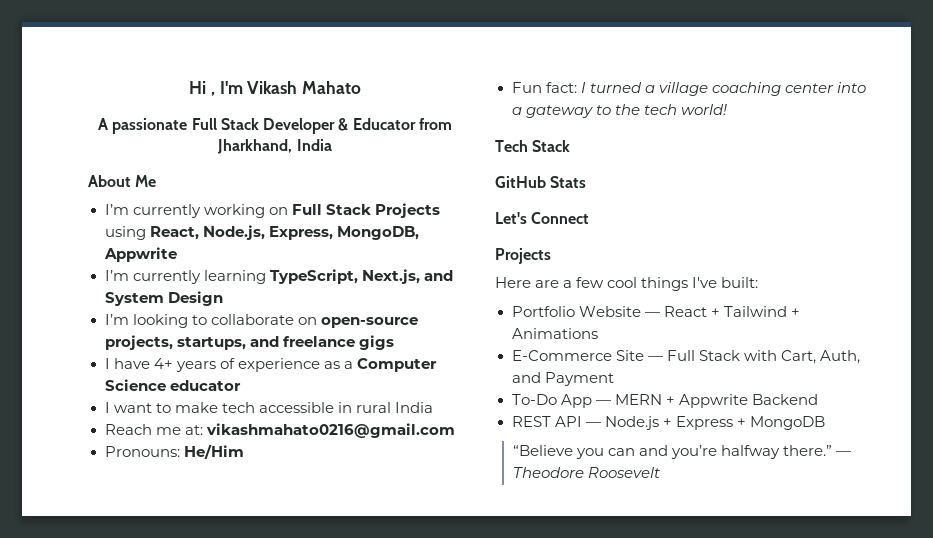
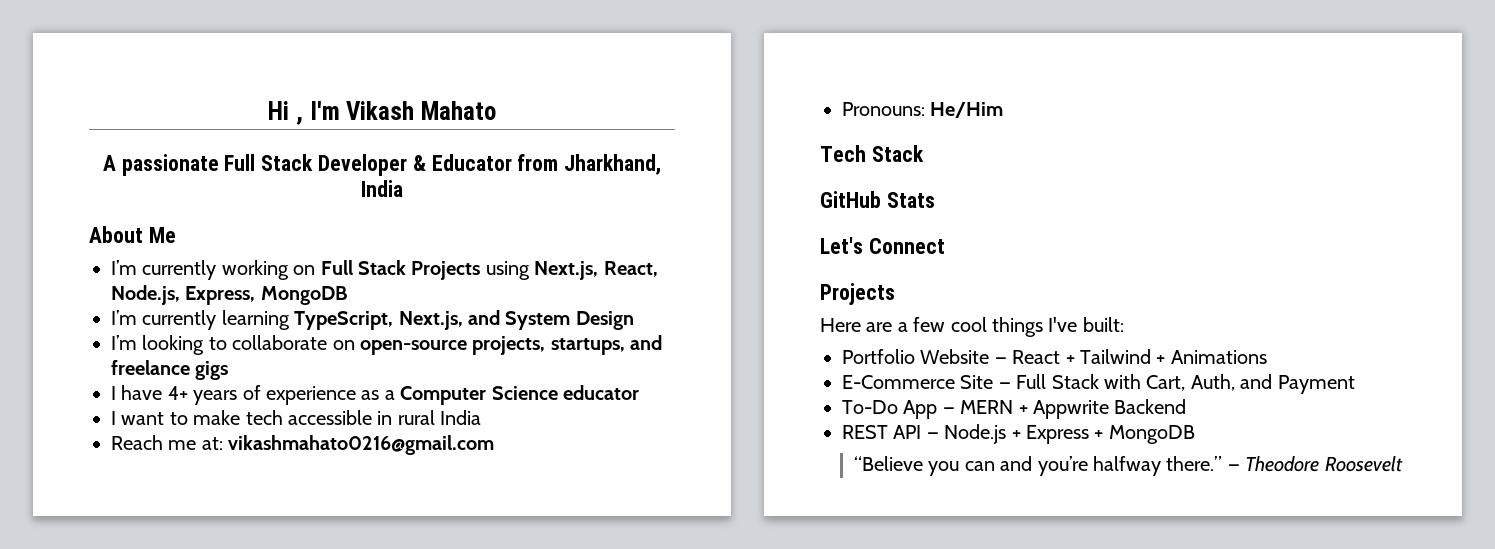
(146, 233) none -> [534,261,599,280] Next.js,
[336,226,419,240] [103,247,177,262] MongoDB, Appwrite -> [260,286,348,305] MongoDB
[511,82,866,96] [511,104,727,118] // Fun fact: I turned a village coaching center into a gateway to the tech world! -> (1004, 110) none

